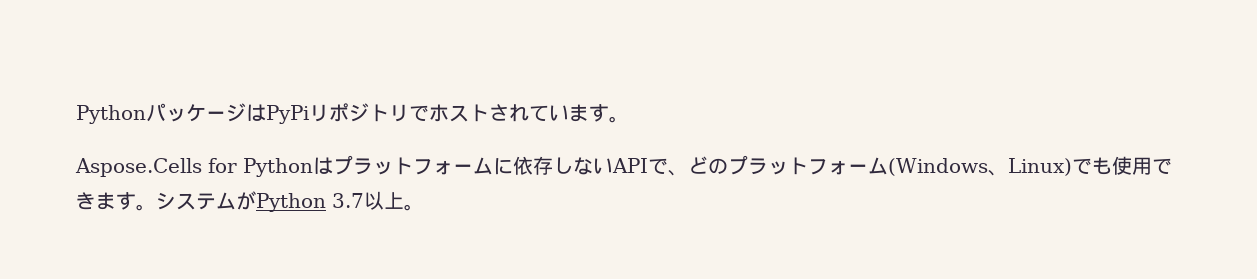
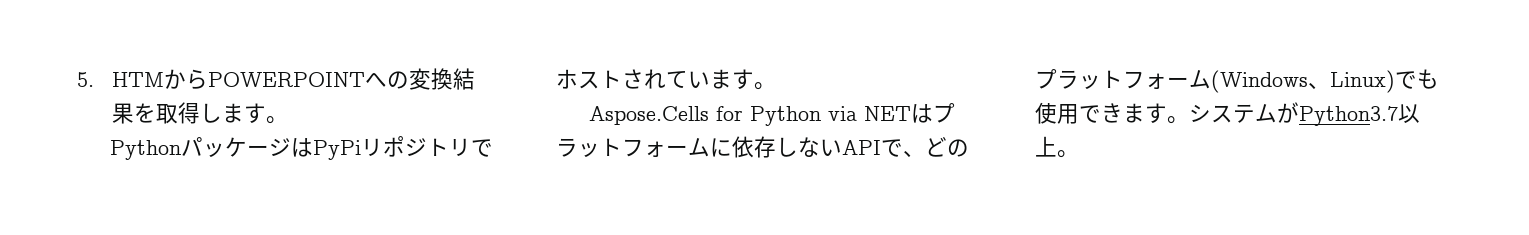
(76, 114) none -> [77,68,475,90] [111,102,288,124] 5. HTMからPOWERPOINTへの変換結果を取得します。 //
(313, 167) none -> [827,106,911,121] via NET
[256,193,364,212] Python 3.7 -> [1299,106,1398,126] Python3.7

